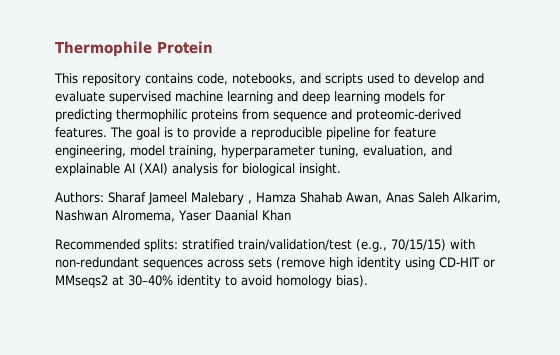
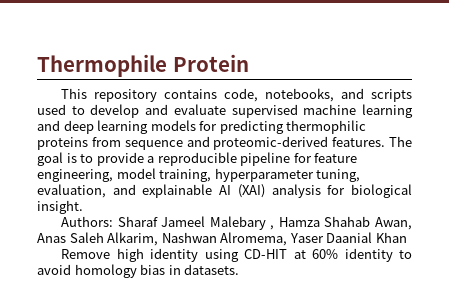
[55,239,475,252] [55,257,495,270] [55,275,173,288] Recommended splits: stratified train/validation/test (e.g., 70/15/15) with non-redundant sequences across sets (remove high identity using CD-HIT or MMseqs2 at 30–40% -> [61,248,339,262] Remove high identity using CD-HIT at 60%
[336,275,368,287] bias). -> [140,264,240,275] bias in datasets.

